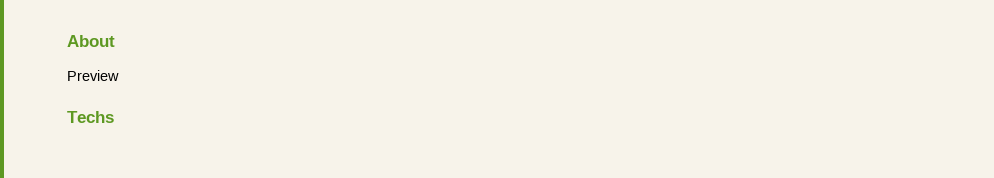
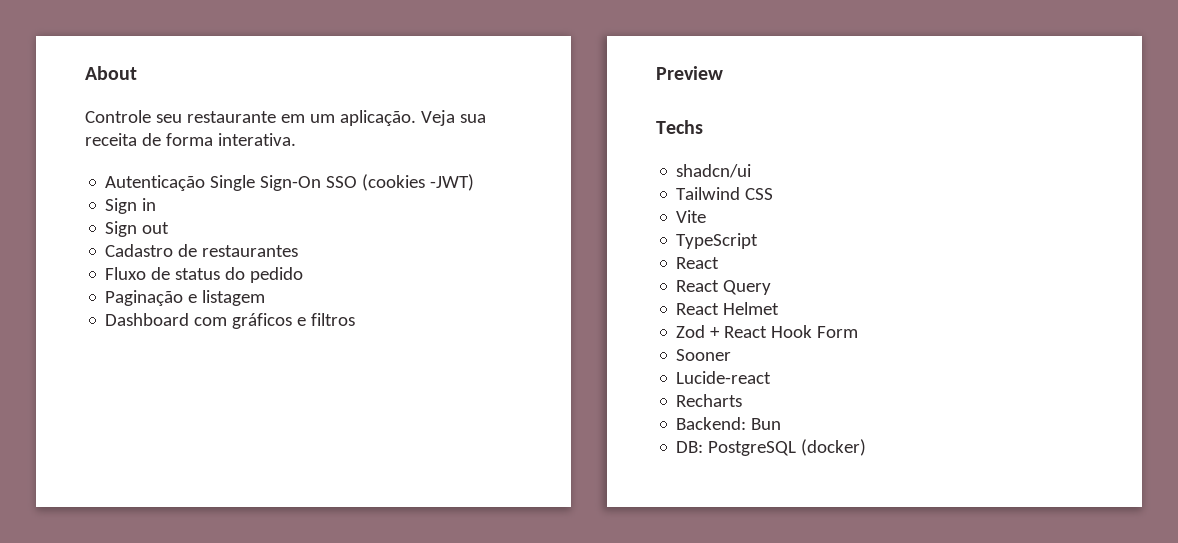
[67,70,119,81] [67,111,114,123] Preview // Techs -> [85,110,486,126] [85,133,296,146] [105,174,475,191] [105,198,157,214] [105,221,170,237] [105,244,299,257] [105,267,304,283] [105,290,266,306] [105,313,356,329] [656,66,723,80] [656,120,703,134] [676,164,752,178] [676,187,774,200] [676,210,707,223] [676,233,759,249] [676,257,720,269] [676,280,772,295] [676,302,780,315] [676,325,859,338] [676,349,732,361] [676,371,772,384] [676,394,743,407] [676,417,782,430] [676,439,867,456] Controle seu restaurante em um aplicação. Veja sua receita de forma interativa. // Autenticação Single Sign-On SSO (cookies -JWT) // Sign in // Sign out // Cadastro de restaurantes // Fluxo de status do pedido // Paginação e listagem // Dashboard com gráficos e filtros // Preview // Techs // shadcn/ui // Tailwind CSS // Vite // TypeScript // React // React Query // React Helmet // Zod + React Hook Form // Sooner // Lucide-react // Recharts // Backend: Bun // DB: PostgreSQL (docker)

